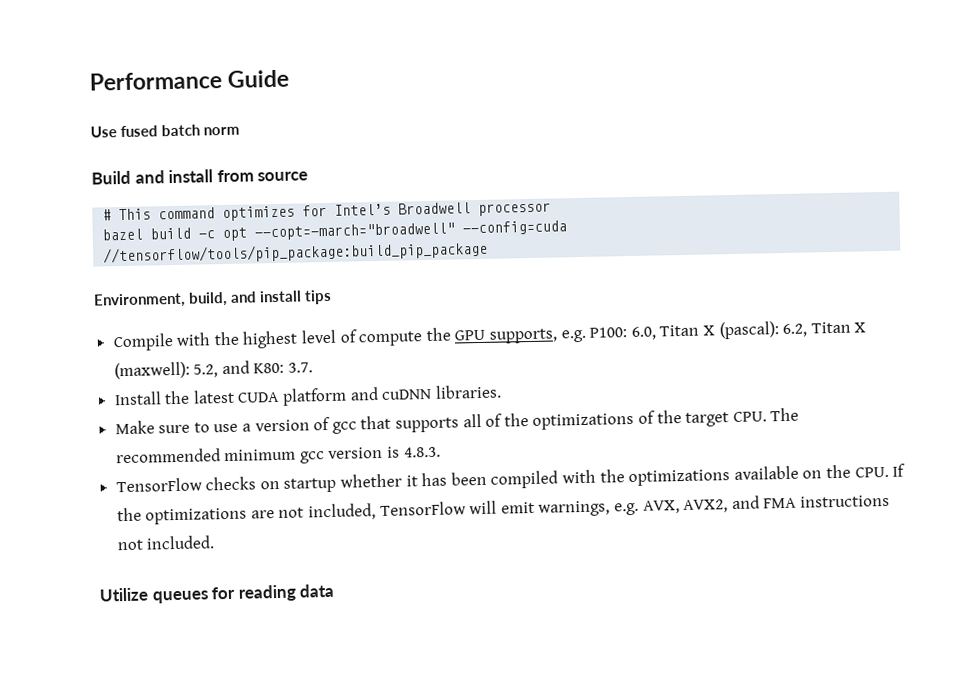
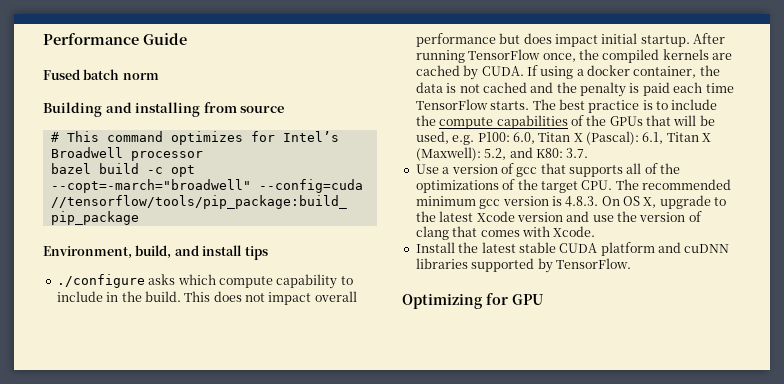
[90,125,158,138] Use fused -> [43,69,80,80] Fused
[91,169,214,185] Build and install -> [43,102,201,117] Building and installing
[112,327,558,352] Compile with the highest level of compute the GPU supports, -> [56,274,353,289] [56,291,357,305] [415,33,725,47] [415,49,732,63] [415,65,720,80] [415,82,734,97] [415,99,718,113] [415,115,715,129] [415,131,449,144] ./configure asks which compute capability to include in the build. This does not impact overall performance but does impact initial startup. After running TensorFlow once, the compiled kernels are cached by CUDA. If using a docker container, the data is not cached and the penalty is paid each time TensorFlow starts. The best practice is to include the compute capabilities of the GPUs that will be used,
[718,321,867,340] [113,361,190,380] (pascal): 6.2, Titan X (maxwell): -> [586,131,712,145] [415,147,481,161] (Pascal): 6.1, Titan X (Maxwell):
[113,384,502,406] [114,420,239,435] Install the latest CUDA platform and cuDNN libraries. // Make sure to use -> [415,164,439,174] Use
[115,463,906,493] [116,494,890,525] [116,535,215,551] [99,583,335,604] // TensorFlow checks on startup whether it has been compiled with the optimizations available on the CPU. If the optimizations are not included, TensorFlow will emit warnings, e.g. AVX, AVX2, and FMA instructions not included. // Utilize queues for reading data -> [601,195,727,209] [415,211,702,222] [415,226,596,240] [415,242,730,256] [415,258,631,273] [402,293,543,309] On OS X, upgrade to the latest Xcode version and use the version of clang that comes with Xcode. // Install the latest stable CUDA platform and cuDNN libraries supported by TensorFlow. // Optimizing for GPU

